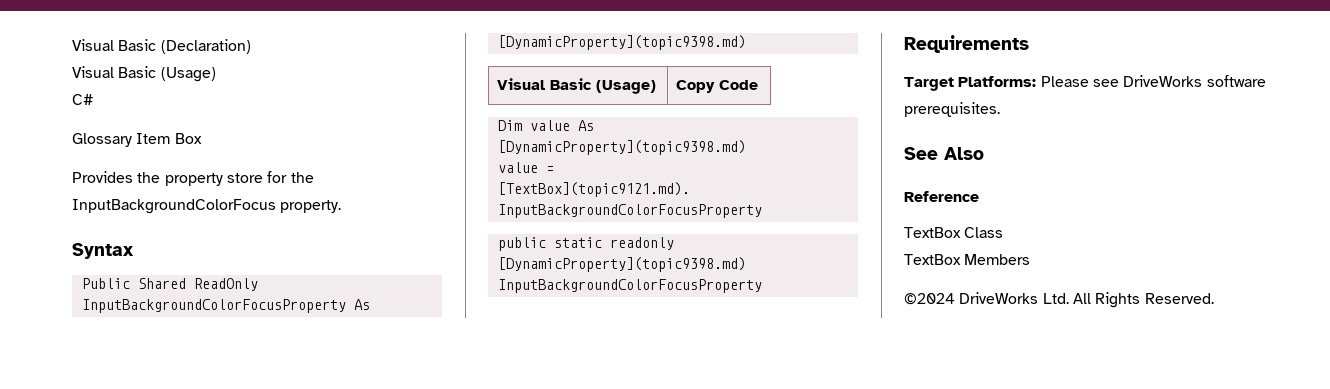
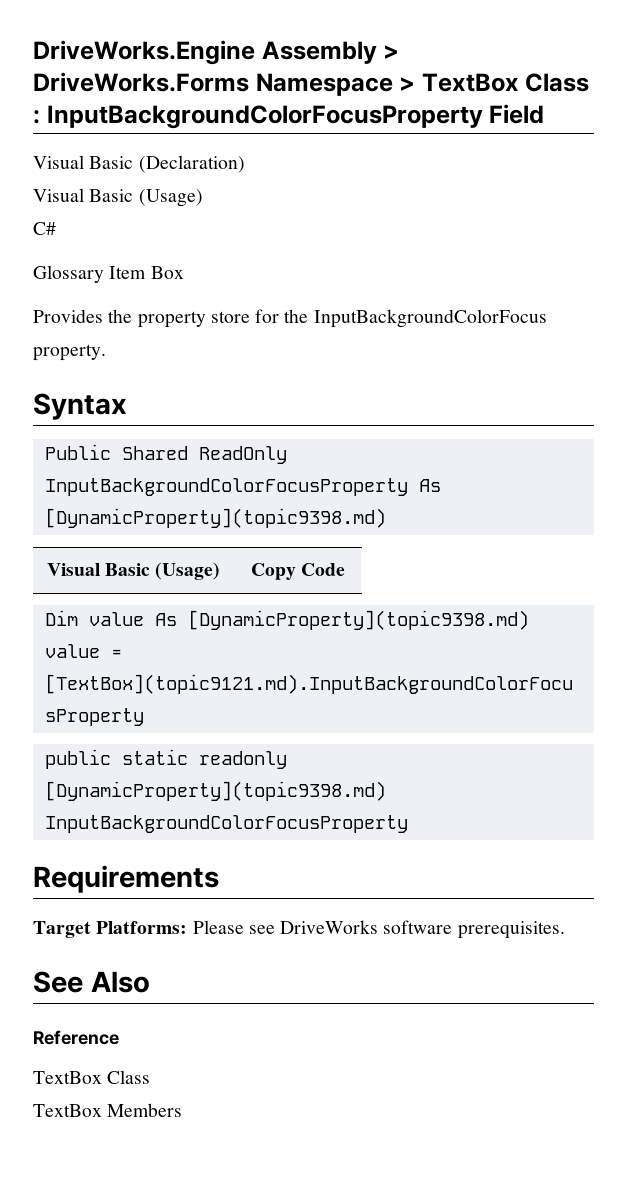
(72, 45) none -> [33,40,400,65] [33,72,590,96] [33,104,545,129] DriveWorks.Engine Assembly > DriveWorks.Forms Namespace > TextBox Class : InputBackgroundColorFocusProperty Field //
[904,292,1214,308] // ©2024 DriveWorks Ltd. All Rights Reserved. -> (183, 1110) none

